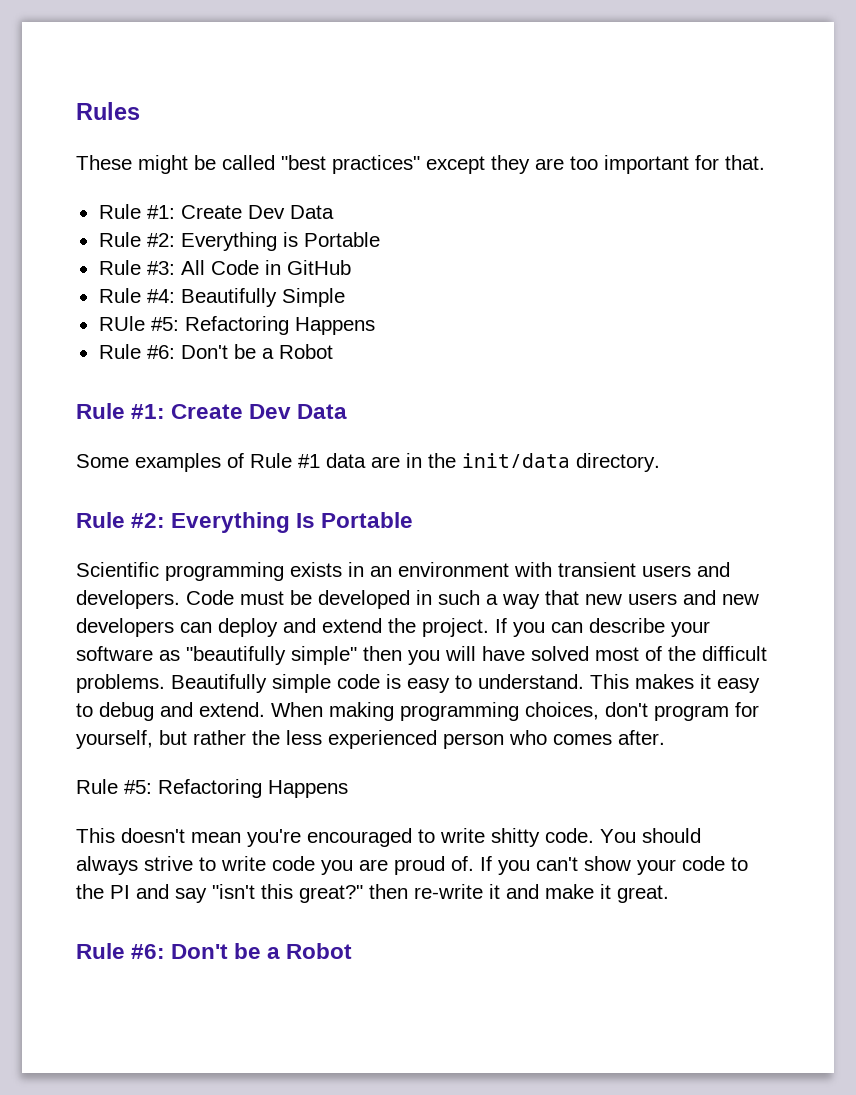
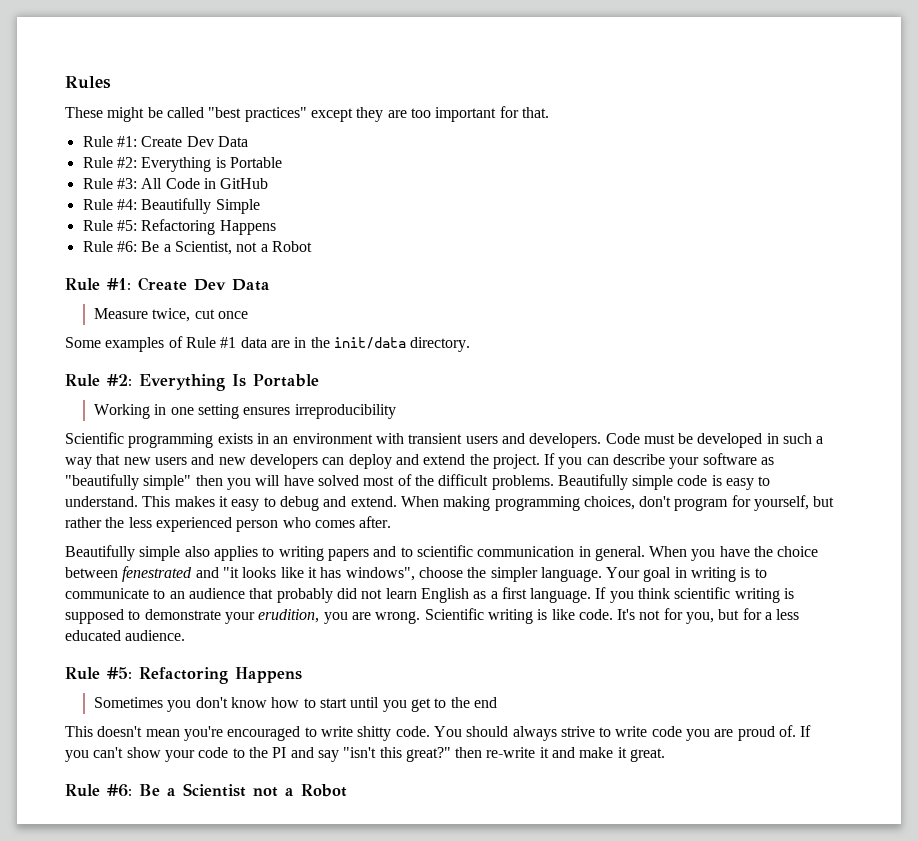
[98,316,145,331] RUle -> [82,220,113,231] Rule
[180,344,256,359] Don't be -> [141,241,258,255] Be a Scientist, not
(348, 411) none -> [94,308,249,322] // Measure twice, cut once
(414, 520) none -> [94,404,396,419] // Working in one setting ensures irreproducibility
[76,779,348,798] Rule #5: Refactoring Happens -> [65,545,819,561] [65,566,767,582] [65,587,795,603] [65,608,800,624] [65,630,186,641] [65,667,302,684] [94,697,497,712] Beautifully simple also applies to writing papers and to scientific communication in general. When you have the choice between fenestrated and "it looks like it has windows", choose the simpler language. Your goal in writing is to communicate to an audience that probably did not learn English as a first language. If you think scientific writing is supposed to demonstrate your erudition, you are wrong. Scientific writing is like code. It's not for you, but for a less educated audience. // Rule #5: Refactoring Happens // Sometimes you don't know how to start until you get to the end
[171,943,262,959] Don't be -> [139,783,278,797] Be a Scientist not

